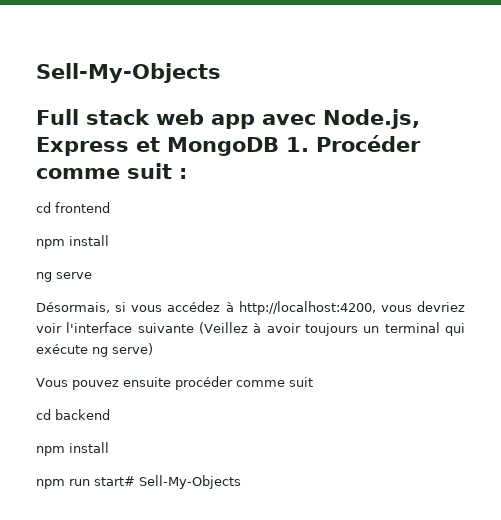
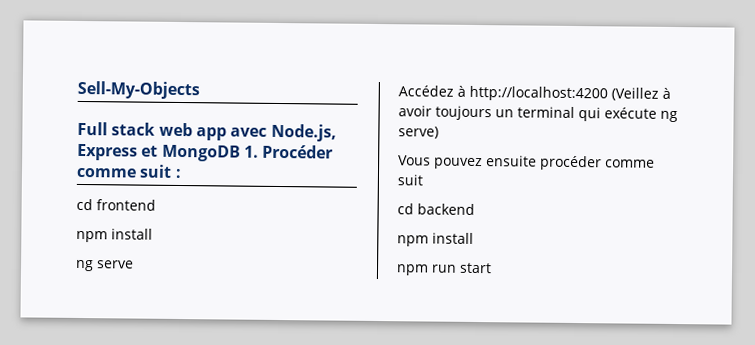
[36,301,465,315] [36,322,194,333] Désormais, si vous accédez à http://localhost:4200, vous devriez voir l'interface suivante -> [398,85,608,102] Accédez à http://localhost:4200
[94,475,241,489] start# Sell-My-Objects -> [459,262,492,274] start

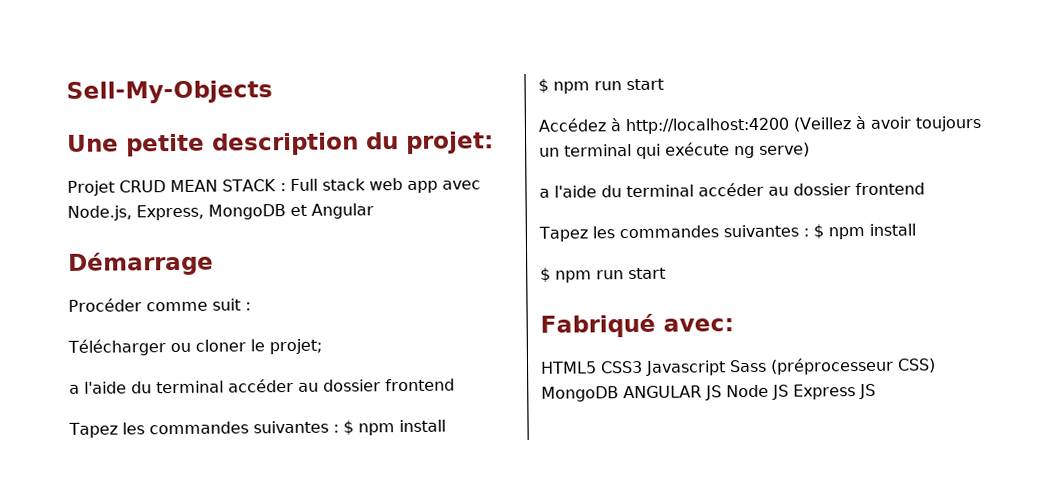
(200, 90) none -> [66,131,494,157] [67,179,286,196] Une petite description du projet: // Projet CRUD MEAN STACK :
[77,143,259,162] Express et MongoDB 1. -> [136,203,374,221] [68,251,214,276] Express, MongoDB et Angular // Démarrage //
[76,198,156,211] [76,228,153,243] [75,259,134,272] cd frontend // npm install // ng serve -> [67,338,322,356] [69,378,455,394] [68,419,446,438] [538,78,664,94] Télécharger ou cloner le projet; // a l'aide du terminal accéder au dossier frontend // Tapez les commandes suivantes : $ npm install // $ npm run start
[398,155,655,171] [397,174,423,186] [397,203,475,215] [397,232,474,247] [396,262,492,276] Vous pouvez ensuite procéder comme suit // cd backend // npm install // npm run start -> [539,182,925,198] [538,223,916,242] [540,267,666,283] [540,313,734,338] [540,357,936,376] [541,383,876,402] a l'aide du terminal accéder au dossier frontend // Tapez les commandes suivantes : $ npm install // $ npm run start // Fabriqué avec: // HTML5 CSS3 Javascript Sass (préprocesseur CSS) MongoDB ANGULAR JS Node JS Express JS

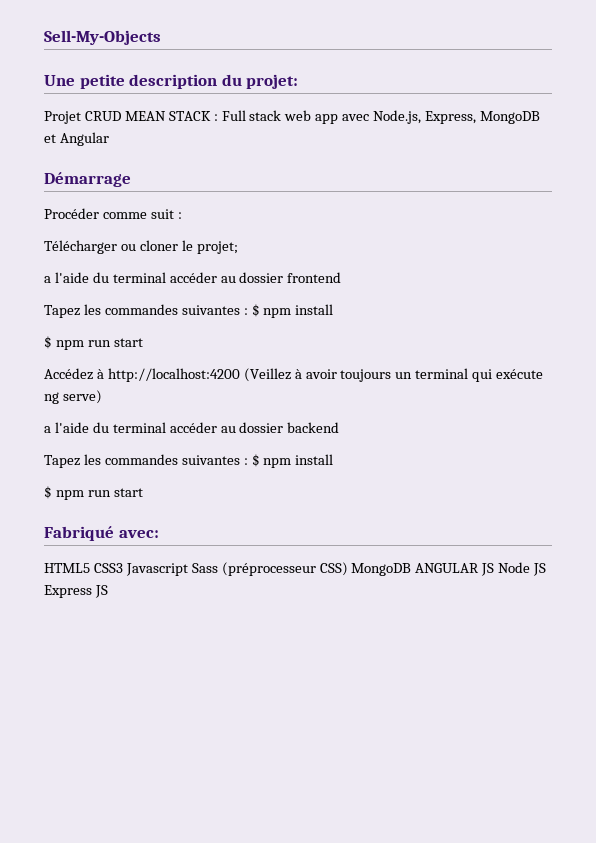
[855,182,925,196] frontend -> [287,422,340,433] backend

